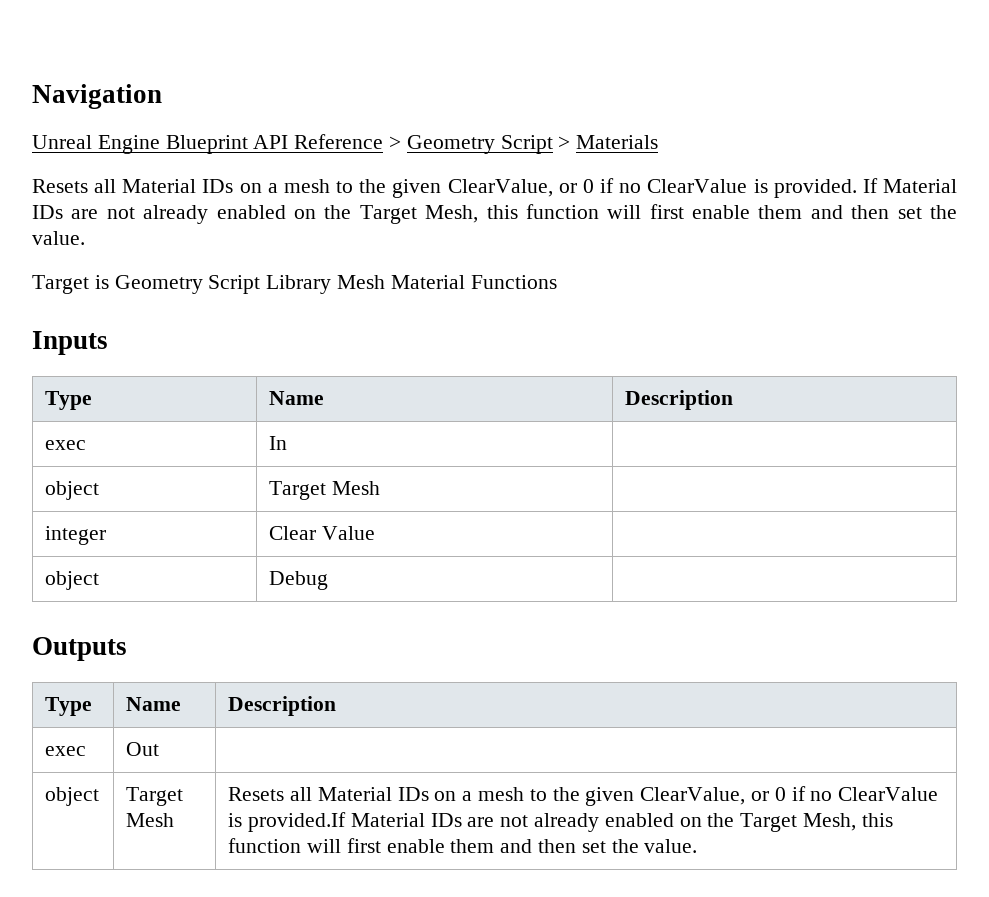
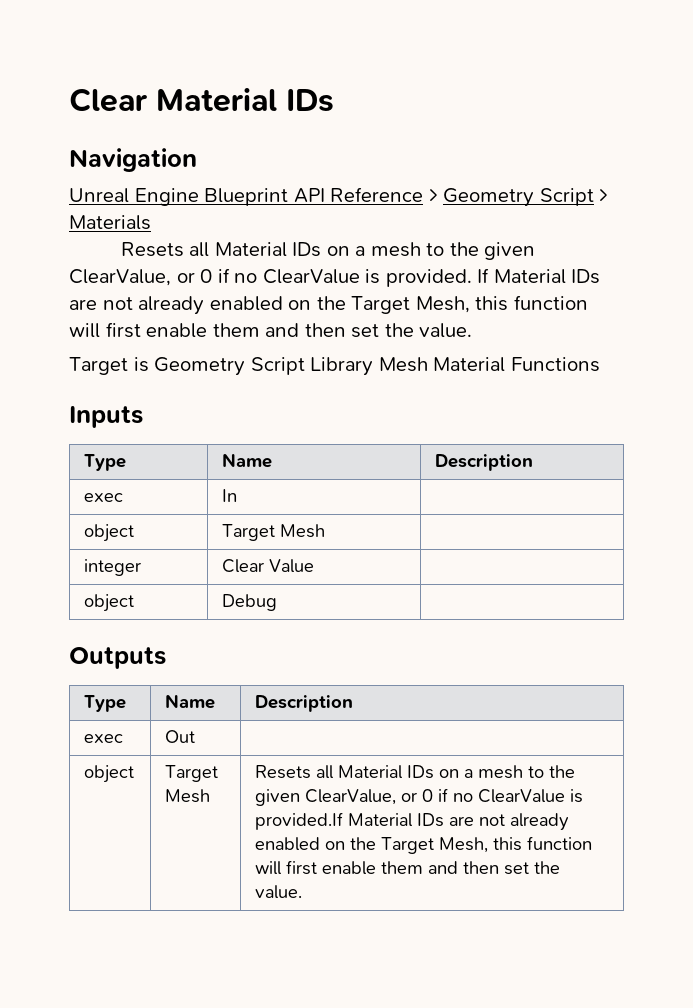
(32, 96) none -> [69,88,334,112] Clear Material IDs //

